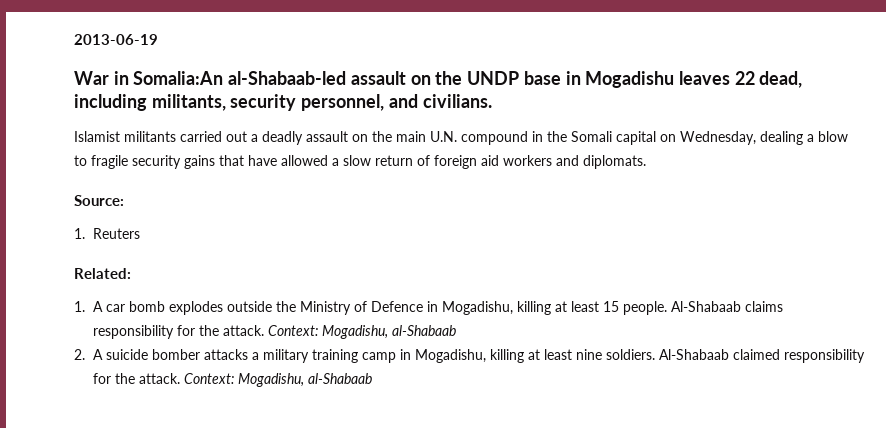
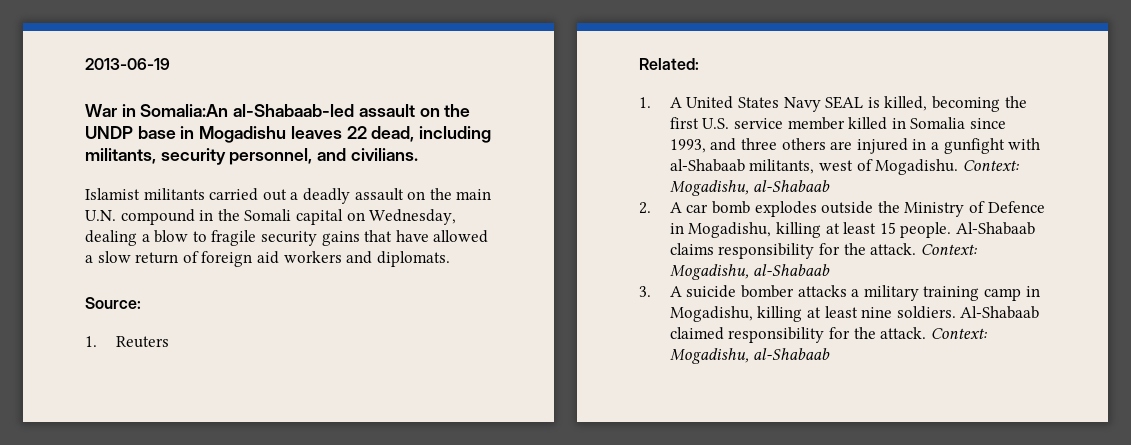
(103, 306) none -> [686,96,1027,112] [669,117,1006,130] [669,138,1041,154] [669,159,1019,175] [669,180,831,196] [639,202,682,214] United States Navy SEAL is killed, becoming the first U.S. service member killed in Somalia since 1993, and three others are injured in a gunfight with al-Shabaab militants, west of Mogadishu. Context: Mogadishu, al-Shabaab // 2. A
[74,349,85,360] 2. -> [639,286,651,297] 3.

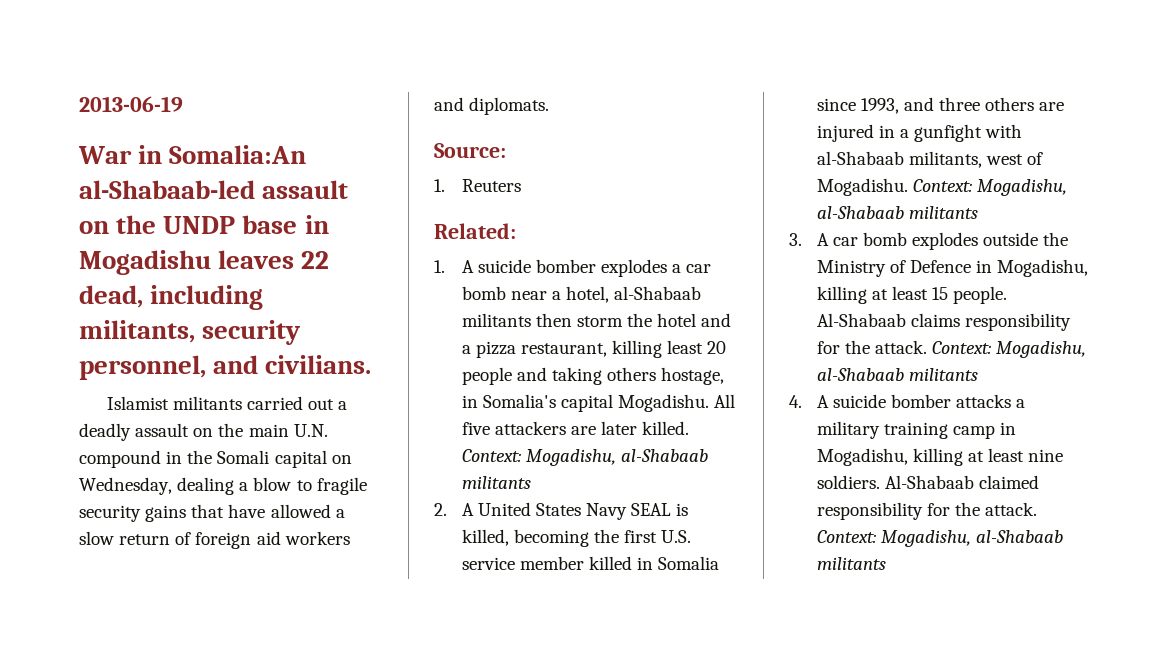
(682, 102) none -> [477,259,712,277] [461,286,702,303] [461,313,732,327] [461,340,727,358] [461,367,725,385] [461,394,736,412] [461,421,690,435] [461,449,708,466] [461,476,531,489] [434,503,474,516] suicide bomber explodes a car bomb near a hotel, al-Shabaab militants then storm the hotel and a pizza restaurant, killing least 20 people and taking others hostage, in Somalia's capital Mogadishu. All five attackers are later killed. Context: Mogadishu, al-Shabaab militants // 2. A
[639,202,651,214] // 2. -> [908,206,978,219] [789,233,802,246] militants // 3.
[639,286,651,297] // 3. -> [908,368,978,381] [789,395,802,408] militants // 4.
(831, 354) none -> [816,557,886,570] militants

